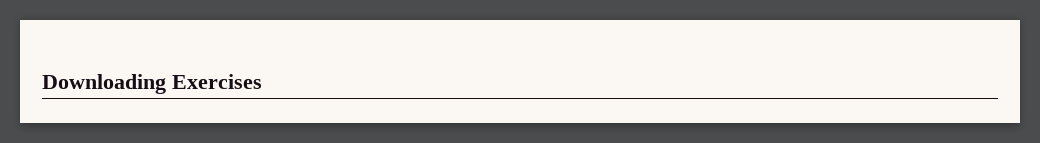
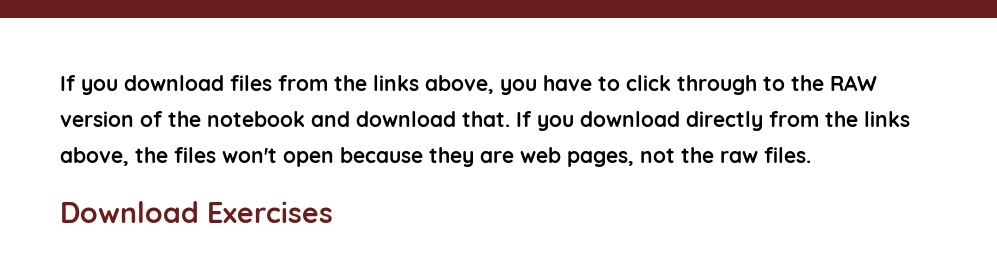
[42,74,166,94] Downloading -> [60,75,877,95] [60,111,910,131] [60,147,811,167] [60,201,199,223] If you download files from the links above, you have to click through to the RAW version of the notebook and download that. If you download directly from the links above, the files won't open because they are web pages, not the raw files. // Download

